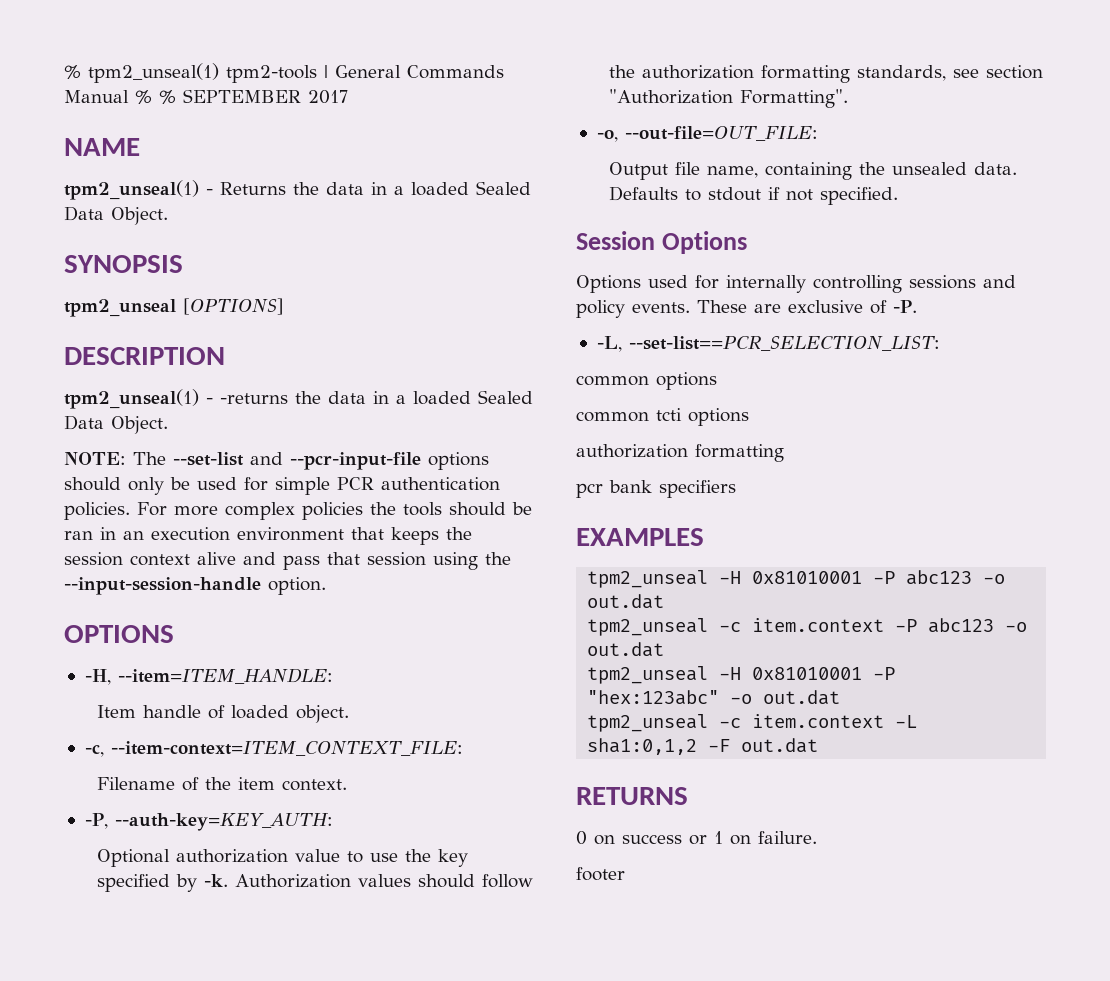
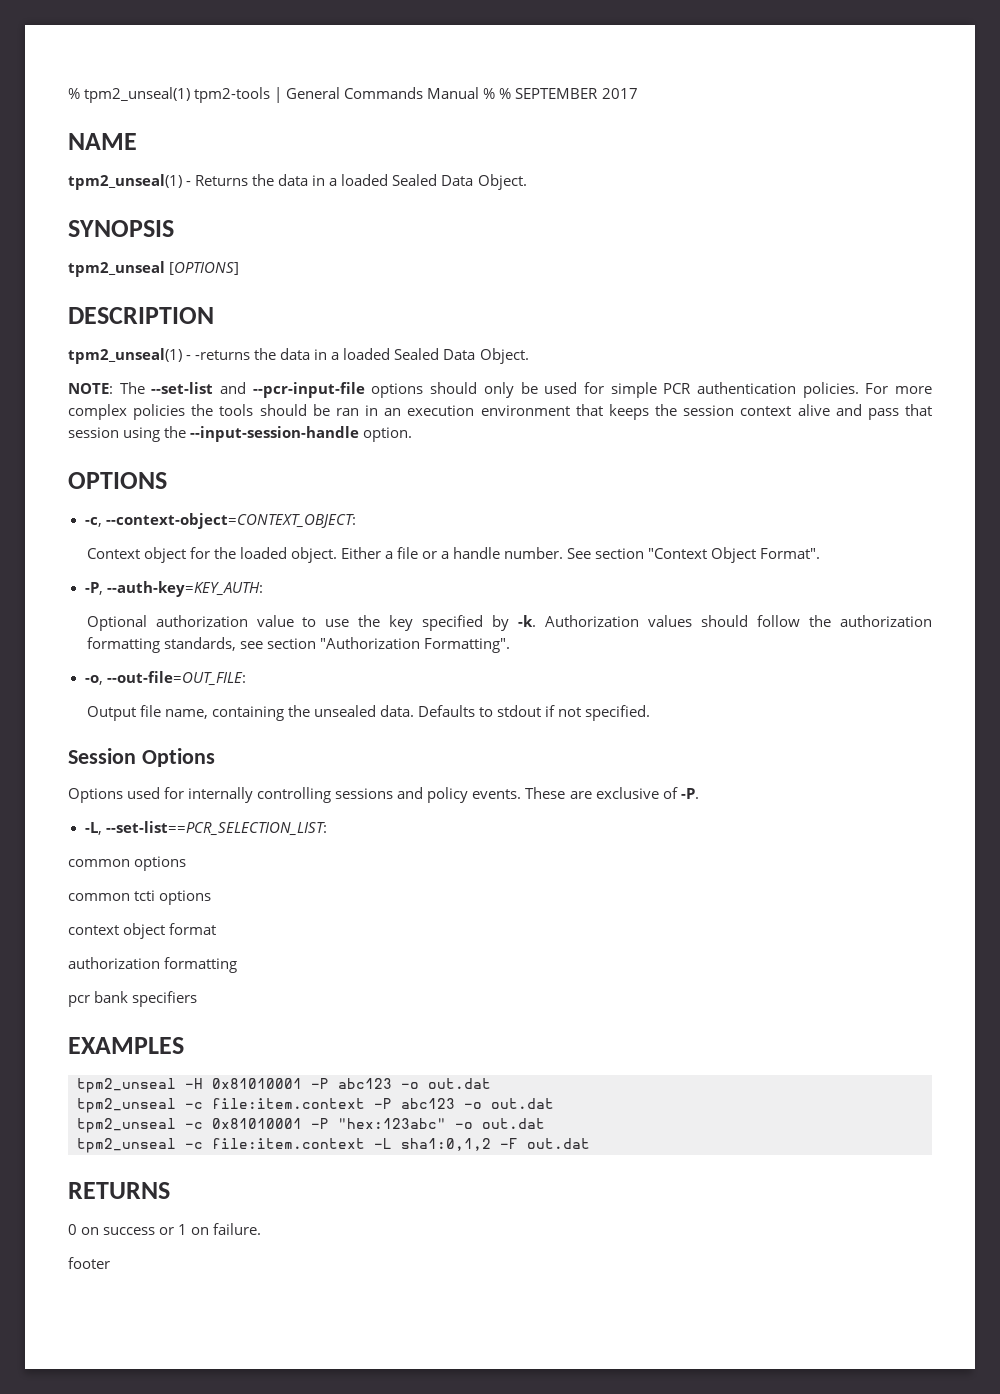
[84,668,333,685] [96,705,349,723] [84,741,463,757] [96,777,347,791] -H, --item=ITEM_HANDLE: // Item handle of loaded object. // -c, --item-context=ITEM_CONTEXT_FILE: // Filename of the item context. -> [84,513,356,529] [86,547,821,563] -c, --context-object=CONTEXT_OBJECT: // Context object for the loaded object. Either a file or a handle number. See section "Context Object Format".
(749, 417) none -> [68,923,217,939] // context object format
[752,618,1028,633] [587,642,665,657] [587,666,742,684] item.context -P abc123 -o out.dat // tpm2_unseal -H -> [212,1098,554,1109] [77,1118,203,1133] file:item.context -P abc123 -o out.dat // tpm2_unseal -c
[752,714,885,728] item.context -> [212,1138,365,1149] file:item.context

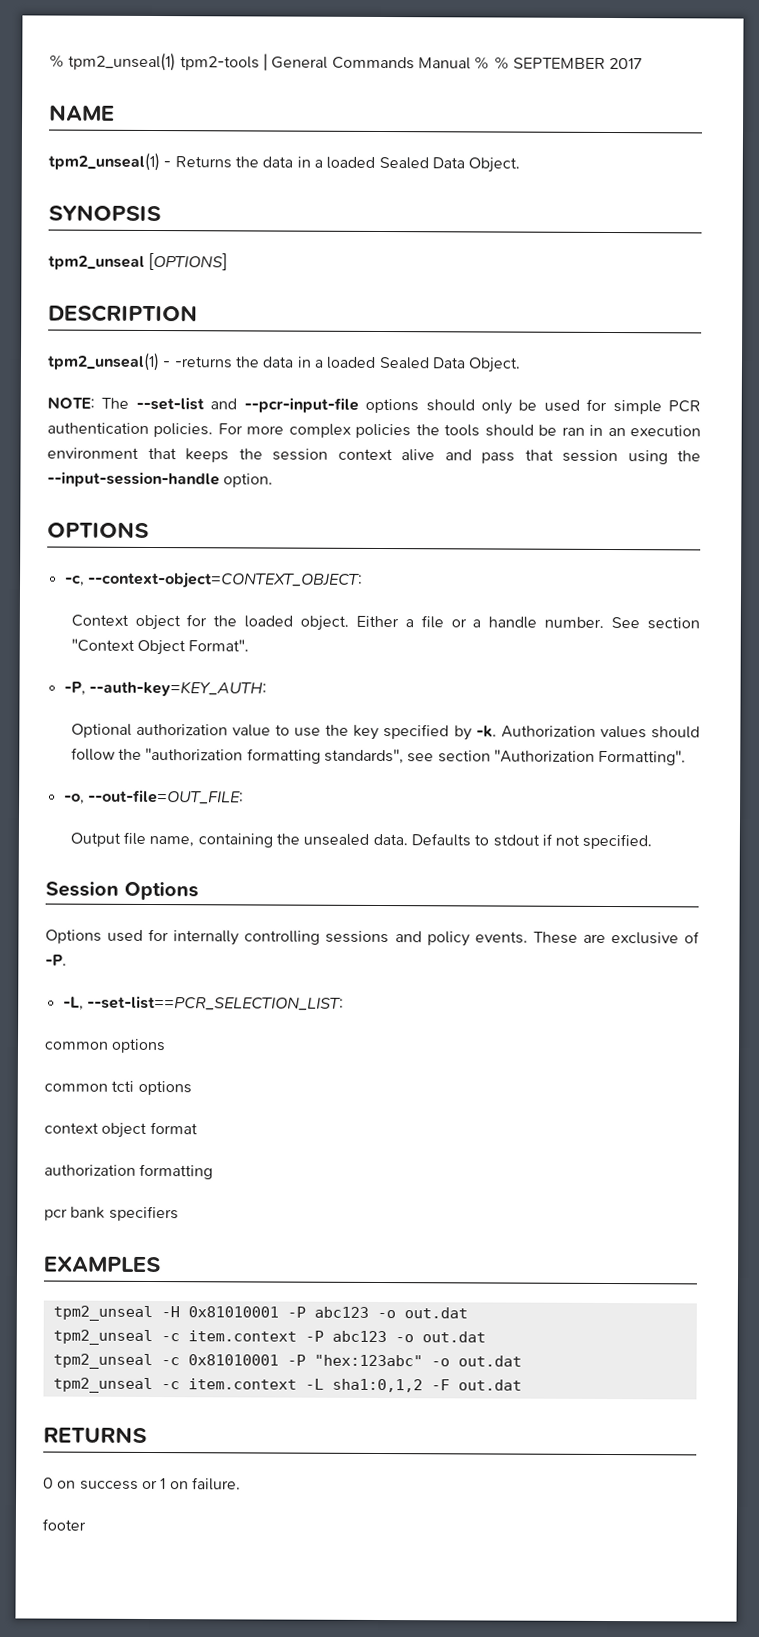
[840,615,932,627] [86,637,236,653] authorization formatting standards, -> [145,747,404,765] "authorization formatting standards",
[212,1098,365,1109] file:item.context -> [187,1330,297,1342] item.context
[212,1138,365,1149] file:item.context -> [187,1378,297,1390] item.context

